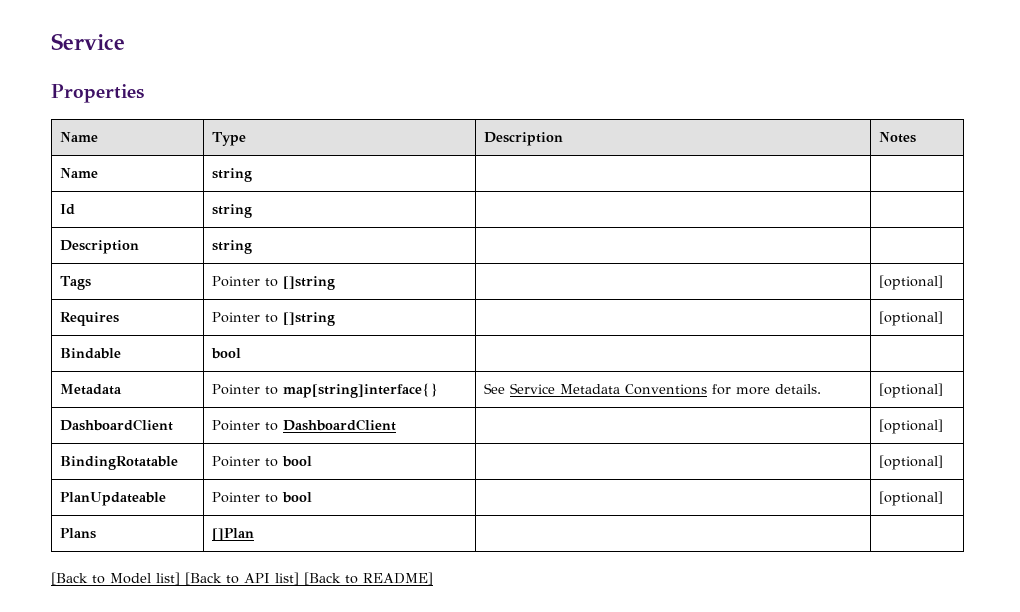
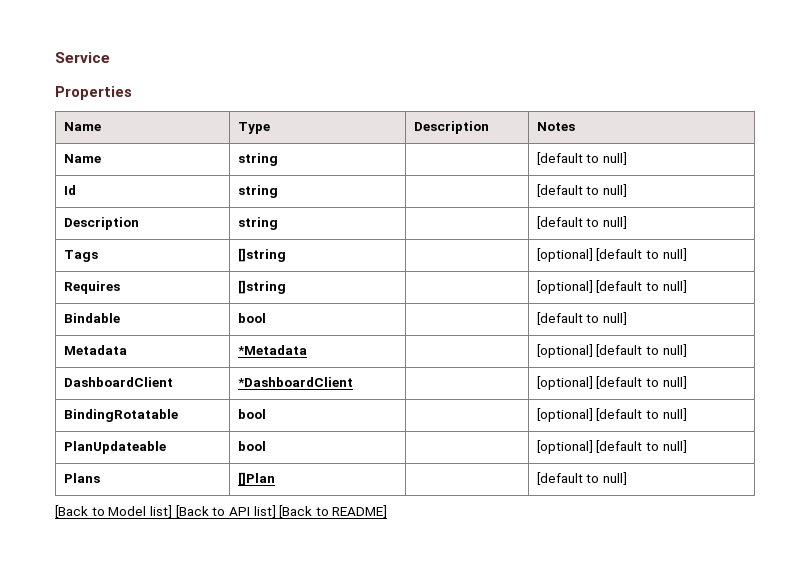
(253, 175) none -> [536,152,627,165] [default to null]
(253, 211) none -> [536,184,627,197] [default to null]
(253, 247) none -> [536,216,627,229] [default to null]
[212,276,336,290] [879,275,944,290] Pointer to []string | | [optional] -> [237,248,286,262] [536,248,687,262] []string | | [optional] [default to null]
[212,312,336,326] [879,311,944,326] Pointer to []string | | [optional] -> [237,280,286,294] [536,280,687,294] []string | | [optional] [default to null]
[60,384,123,395] [212,383,439,398] [484,383,822,395] [879,383,944,398] [60,419,174,431] [212,419,397,431] [879,419,944,434] // Metadata | Pointer to map[string]interface{} | See Service Metadata Conventions for more details. | [optional] // DashboardClient | Pointer to DashboardClient | | [optional] -> [536,312,627,325] [63,345,127,355] [237,345,307,355] [536,344,687,358] [63,377,173,387] [237,377,353,387] [536,376,687,390] [default to null] // Metadata | *Metadata | | [optional] [default to null] // DashboardClient | *DashboardClient | | [optional] [default to null]
[212,456,313,467] [879,455,944,470] Pointer to bool | | [optional] -> [237,409,266,419] [536,408,687,422] bool | | [optional] [default to null]
[212,492,313,503] [879,491,944,506] Pointer to bool | | [optional] -> [237,441,266,451] [536,440,687,454] bool | | [optional] [default to null]
(255, 534) none -> [536,472,627,485] [default to null]

